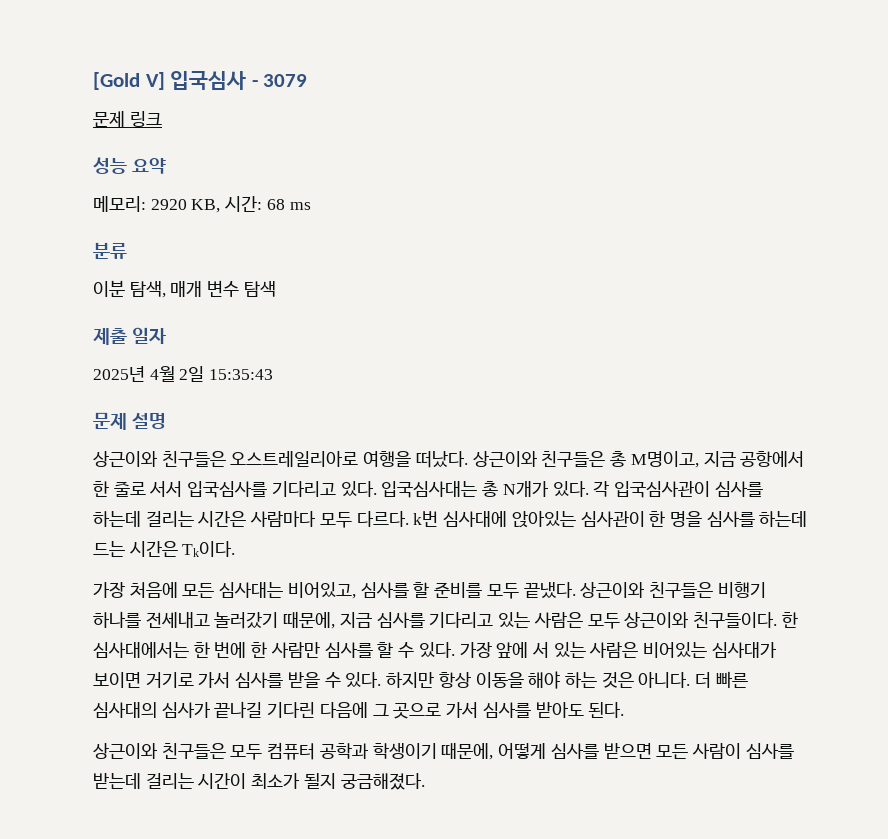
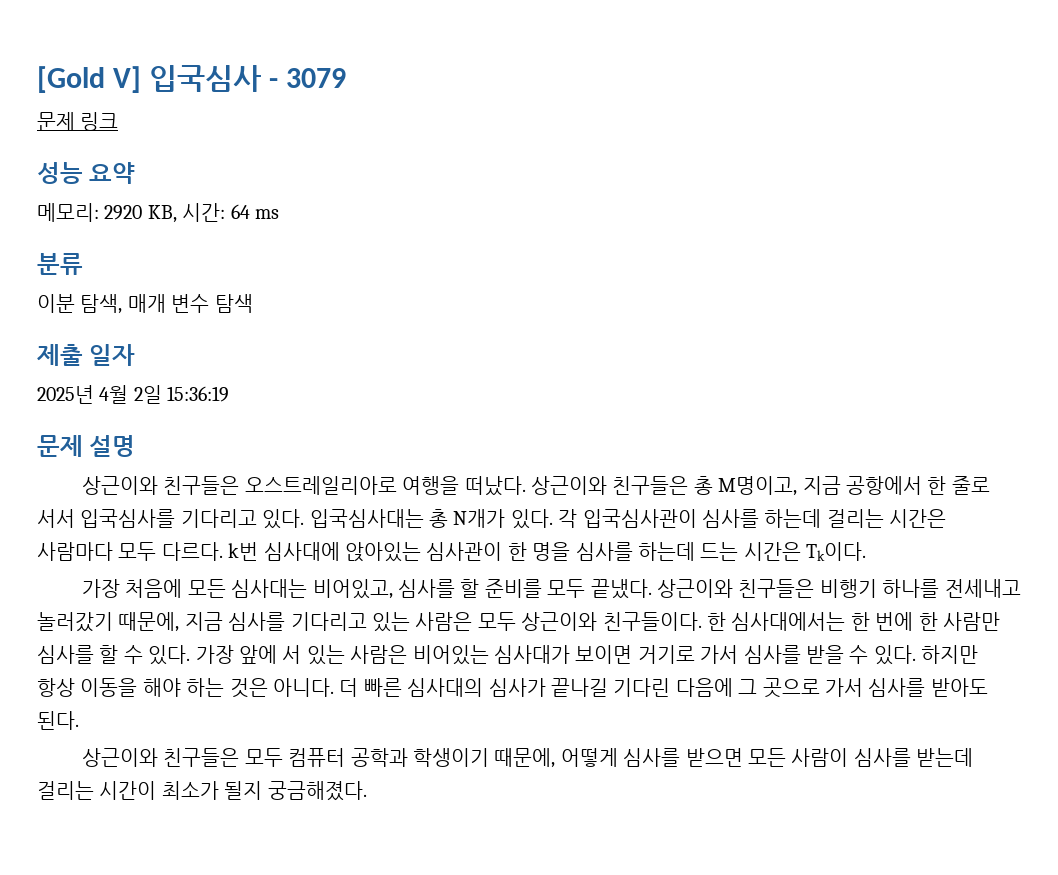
[266,199,285,210] 68 -> [230,204,250,219] 64
[209,369,274,380] 15:35:43 -> [167,386,230,402] 15:36:19

